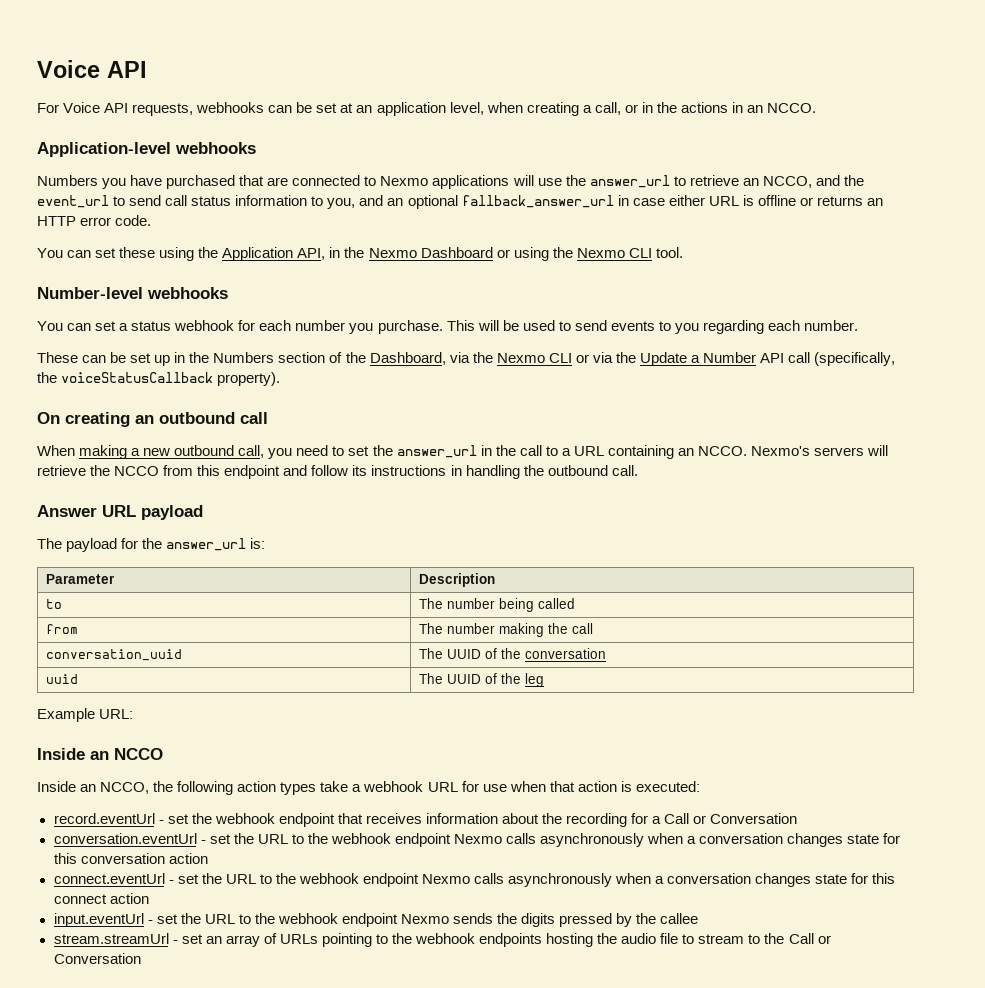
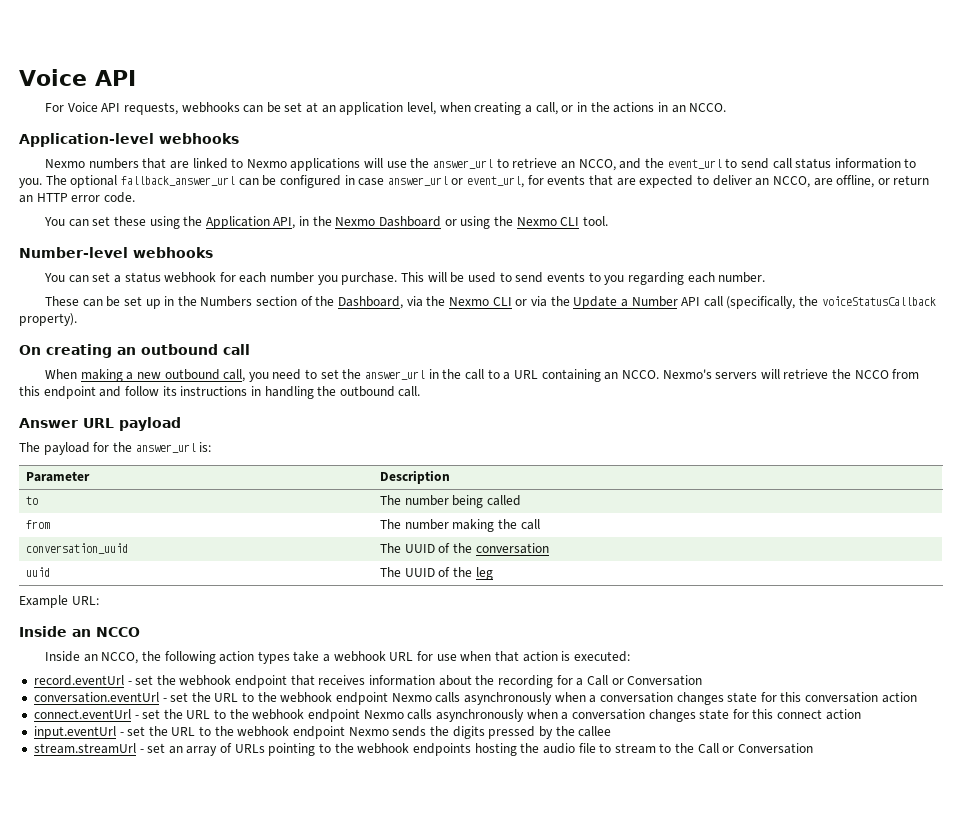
[37,175,361,189] Numbers you have purchased that are connected -> [44,158,228,169] Nexmo numbers that are linked
[327,195,863,209] you, and an optional fallback_answer_url in case either URL is offline or returns -> [19,175,930,188] you. The optional fallback_answer_url can be configured in case answer_url or event_url, for events that are expected to deliver an NCCO, are offline, or return

